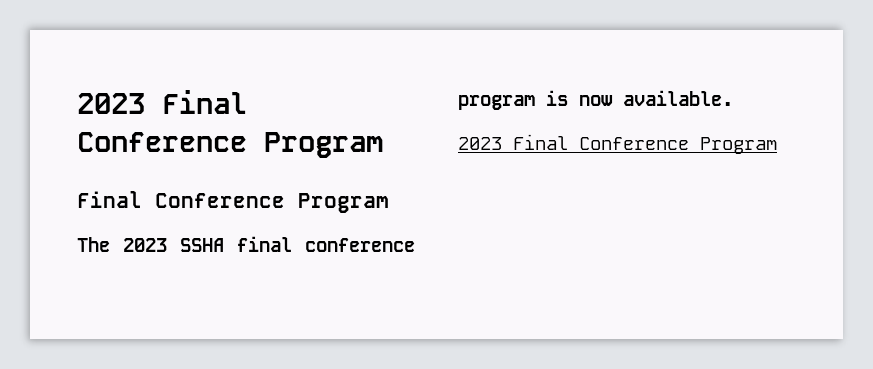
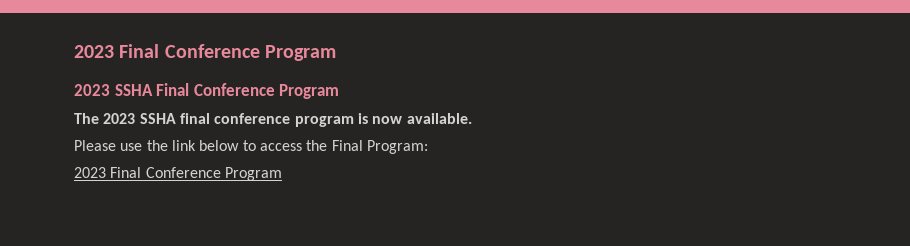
(383, 145) none -> [74,84,153,96] 2023 SSHA
(733, 98) none -> [74,140,428,154] // Please use the link below to access the Final Program:

